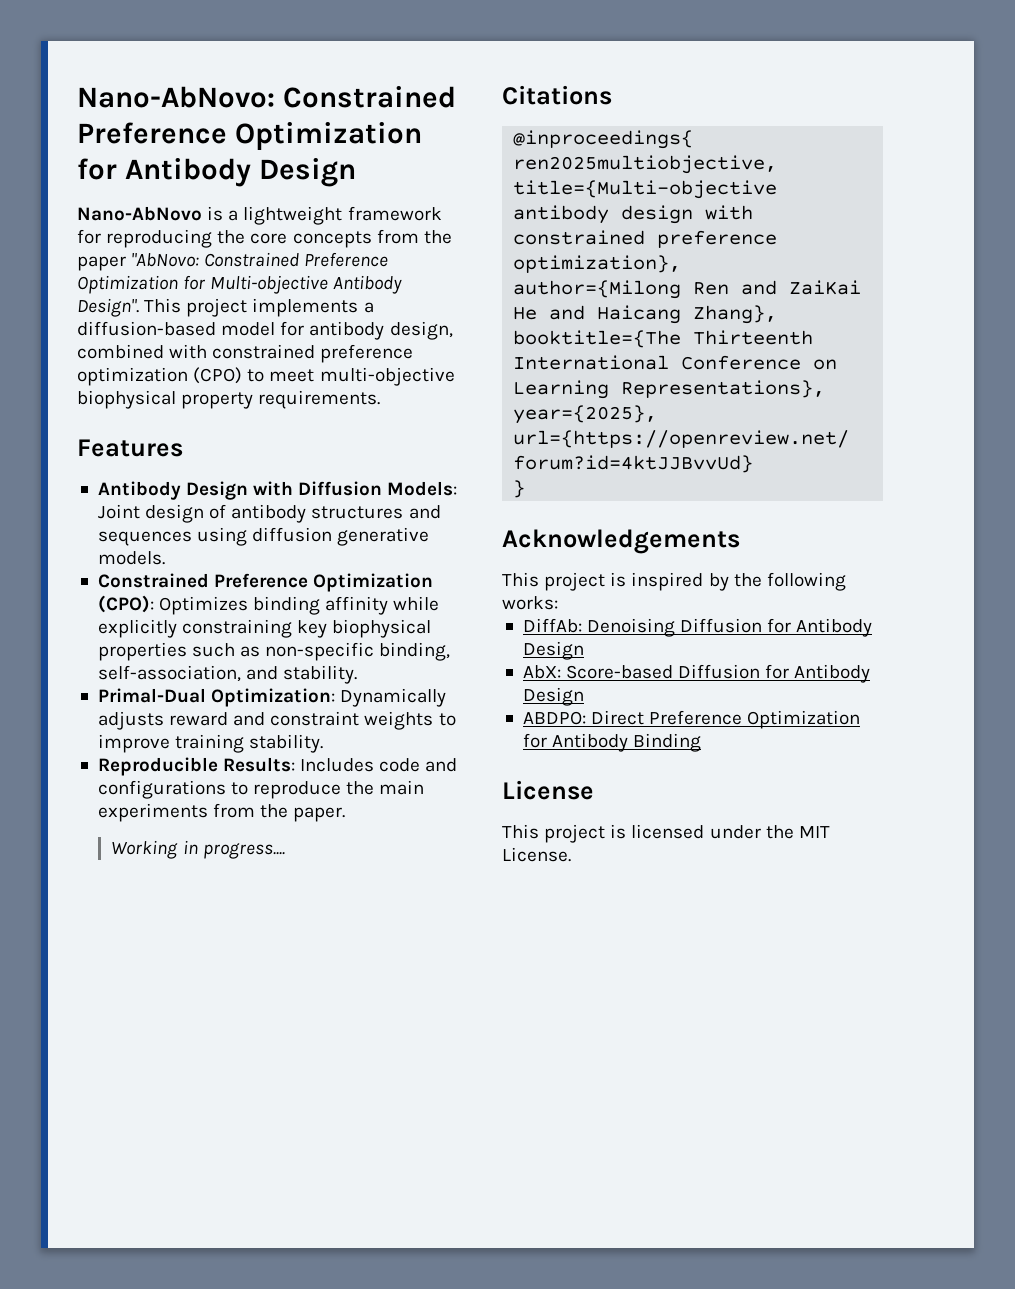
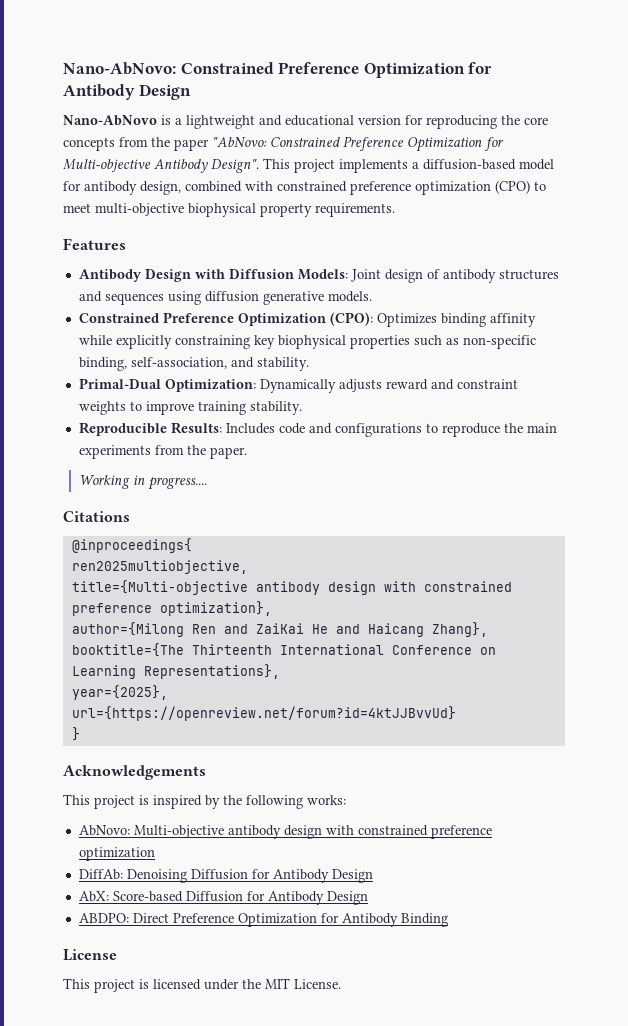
[347,206,442,221] framework -> [259,115,401,126] and educational version
(558, 603) none -> [78,825,492,839] [78,847,155,861] // AbNovo: Multi-objective antibody design with constrained preference optimization

